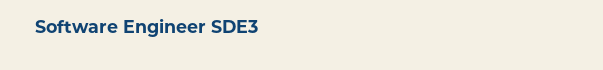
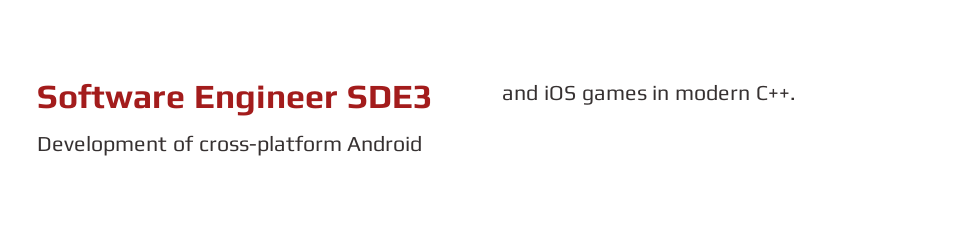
(258, 26) none -> [37,135,423,156] [502,84,797,105] // Development of cross-platform Android and iOS games in modern C++.

